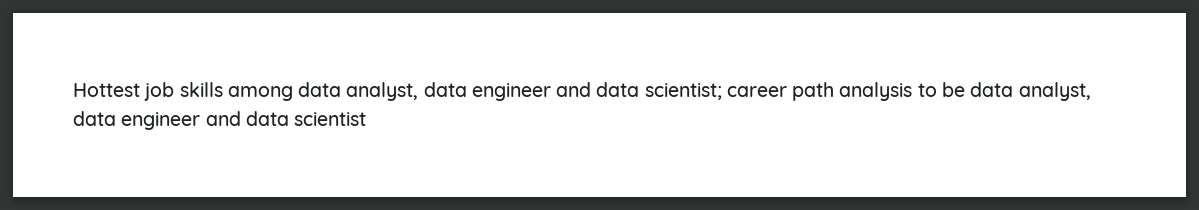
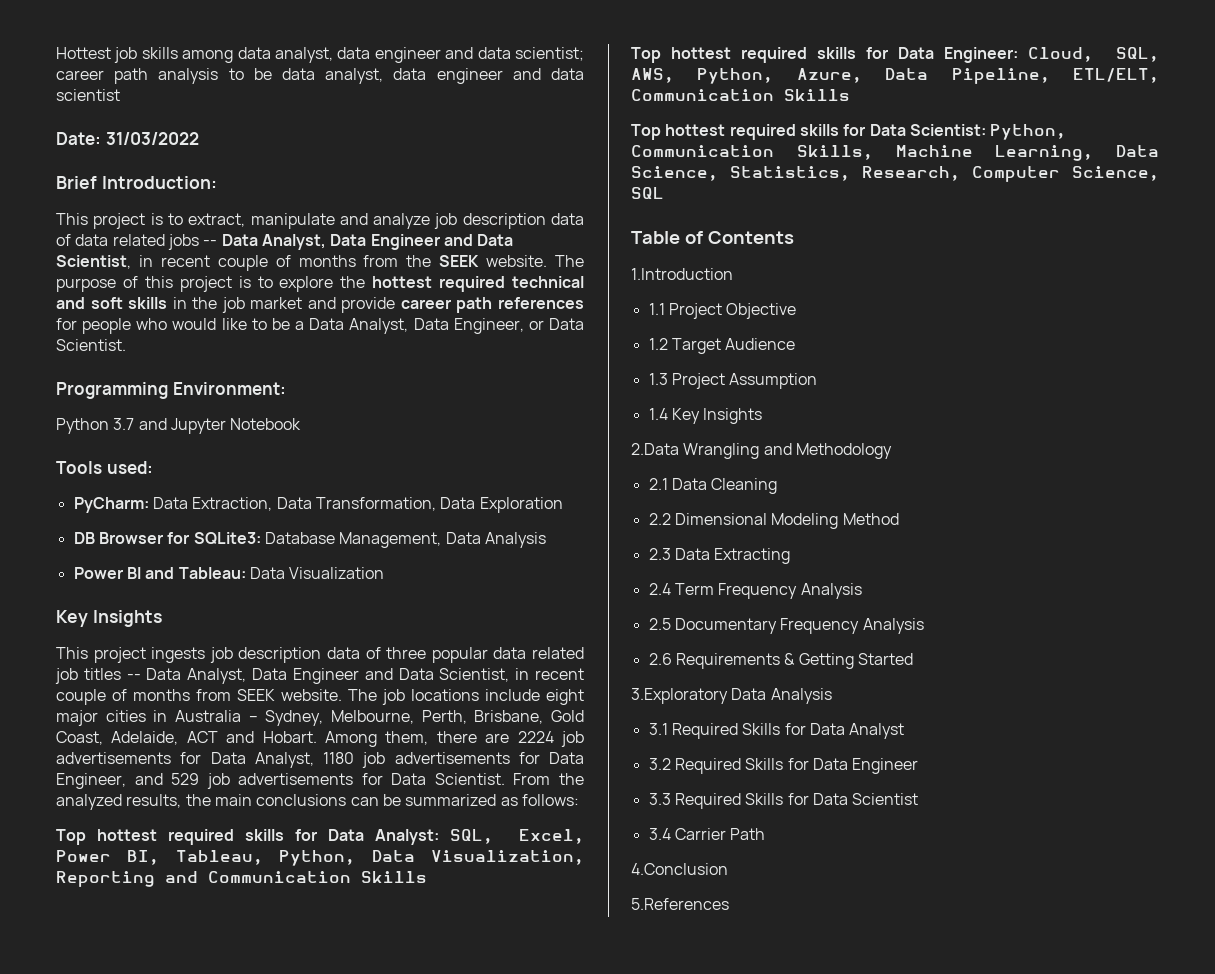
(367, 119) none -> [56,132,199,145] [56,176,217,189] [56,213,584,229] [56,234,514,250] [56,255,584,271] [56,276,584,292] [56,297,585,313] [56,318,584,334] [56,339,126,351] [56,382,286,399] [56,418,302,434] [56,461,153,474] [73,497,563,513] [73,532,546,548] [73,567,385,579] [56,610,162,627] [56,647,585,663] [55,668,584,684] [56,689,584,705] [56,710,584,726] [56,731,584,747] [56,752,584,768] [56,773,584,789] [56,794,579,810] [56,829,584,845] [56,850,584,866] [56,871,427,887] [631,47,1159,63] [631,68,1159,84] [631,89,850,101] [631,124,1067,140] [631,145,1159,161] [631,166,1159,182] [631,187,664,199] [631,231,794,244] [631,268,733,280] [648,303,797,319] [648,338,796,354] [648,373,818,389] [648,408,763,424] [631,443,892,459] [648,478,778,494] [648,513,899,529] [648,548,791,564] [648,583,862,599] [648,618,924,634] [648,653,913,669] [631,688,832,704] [648,723,905,739] [648,758,919,774] [648,793,919,809] [648,828,766,840] [631,863,728,875] [631,898,729,910] // Date: 31/03/2022 // Brief Introduction: // This project is to extract, manipulate and analyze job description data of data related jobs -- Data Analyst, Data Engineer and Data Scientist, in recent couple of months from the SEEK website. The purpose of this project is to explore the hottest required technical and soft skills in the job market and provide career path references for people who would like to be a Data Analyst, Data Engineer, or Data Scientist. // Programming Environment: // Python 3.7 and Jupyter Notebook // Tools used: // PyCharm: Data Extraction, Data Transformation, Data Exploration // DB Browser for SQLite3: Database Management, Data Analysis // Power BI and Tableau: Data Visualization // Key Insights // This project ingests job description data of three popular data related job titles -- Data Analyst, Data Engineer and Data Scientist, in recent couple of months from SEEK website. The job locations include eight major cities in Australia – Sydney, Melbourne, Perth, Brisbane, Gold Coast, Adelaide, ACT and Hobart. Among them, there are 2224 job advertisements for Data Analyst, 1180 job advertisements for Data Engineer, and 529 job advertisements for Data Scientist. From the analyzed results, the main conclusions can be summarized as follows: // Top hottest required skills for Data Analyst: SQL, Excel, Power BI, Tableau, Python, Data Visualization, Reporting and Communication Skills // Top hottest required skills for Data Engineer: Cloud, SQL, AWS, Python, Azure, Data Pipeline, ETL/ELT, Communication Skills // Top hottest required skills for Data Scientist: Python, Communication Skills, Machine Learning, Data Science, Statistics, Research, Computer Science, SQL // Table of Contents // 1.Introduction // 1.1 Project Objective // 1.2 Target Audience // 1.3 Project Assumption // 1.4 Key Insights // 2.Data Wrangling and Methodology // 2.1 Data Cleaning // 2.2 Dimensional Modeling Method // 2.3 Data Extracting // 2.4 Term Frequency Analysis // 2.5 Documentary Frequency Analysis // 2.6 Requirements & Getting Started // 3.Exploratory Data Analysis // 3.1 Required Skills for Data Analyst // 3.2 Required Skills for Data Engineer // 3.3 Required Skills for Data Scientist // 3.4 Carrier Path // 4.Conclusion // 5.References

